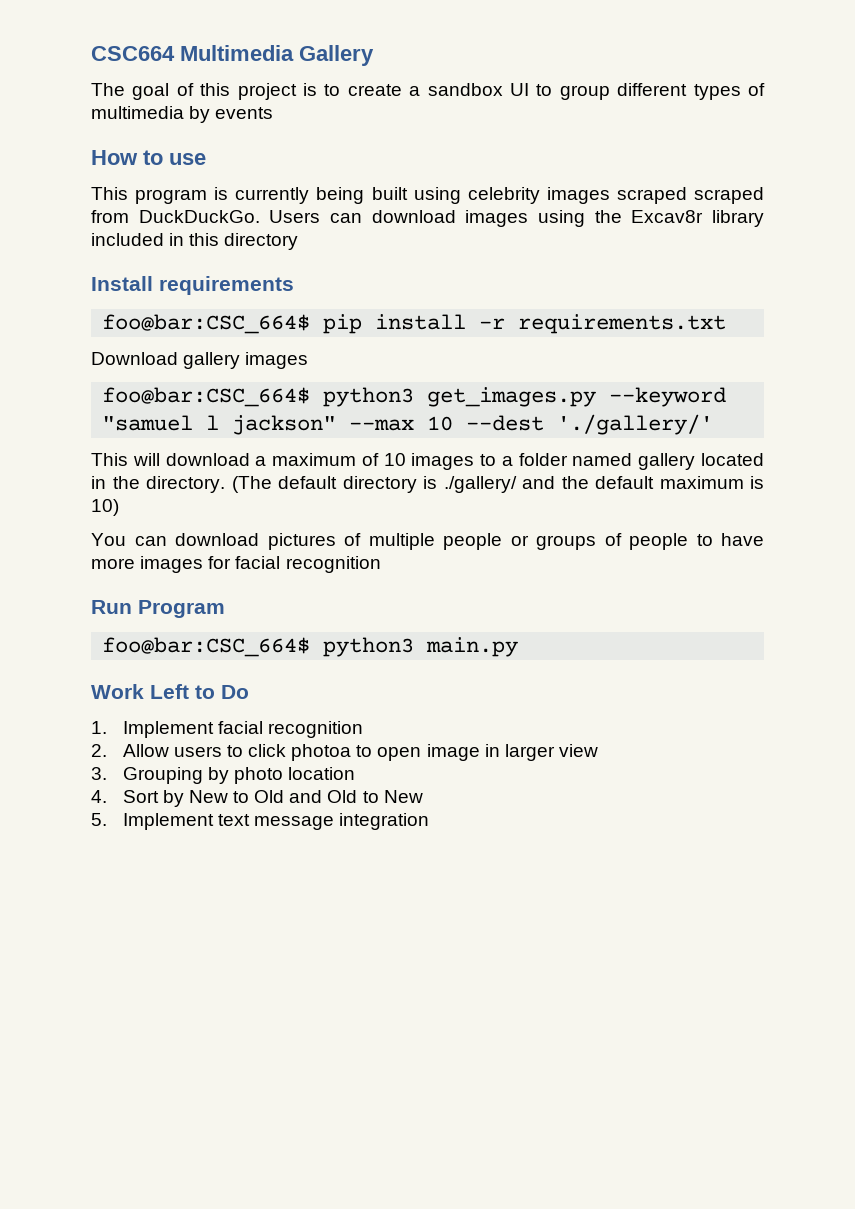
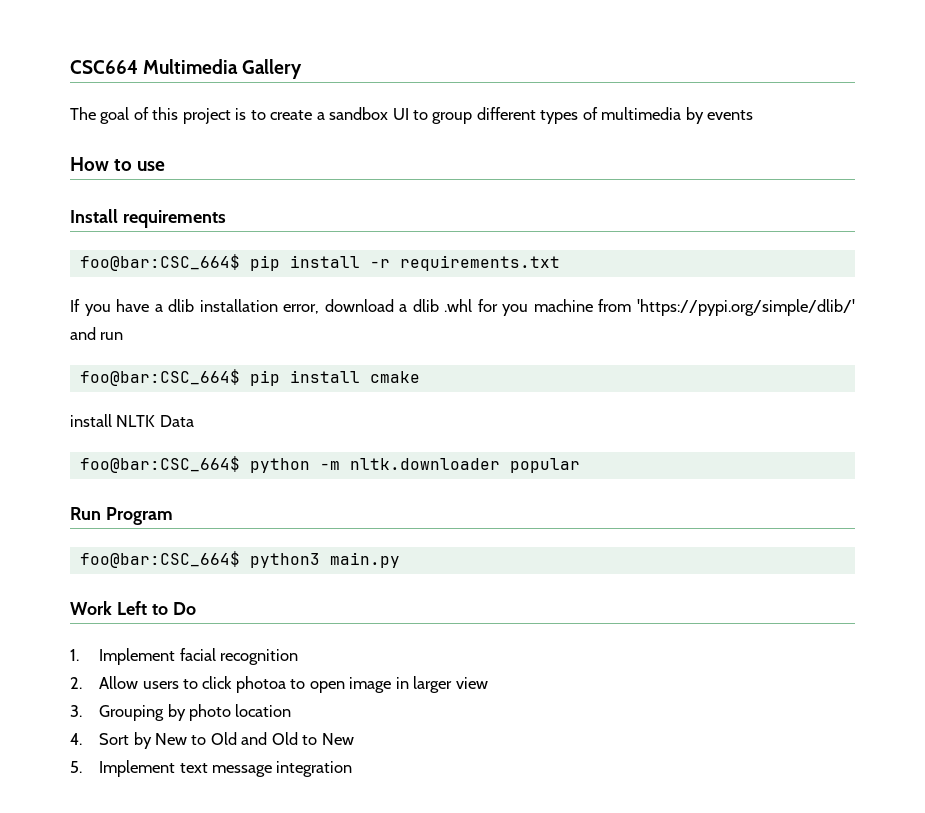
[91,187,765,204] [91,210,764,227] [91,233,299,250] // This program is currently being built using celebrity images scraped scraped from DuckDuckGo. Users can download images using the Excav8r library included in this directory -> (166, 166) none
[91,352,309,369] [102,387,727,407] [102,414,714,435] [91,453,764,470] [91,476,764,493] [91,499,119,516] [91,533,764,550] [91,556,381,573] Download gallery images // foo@bar:CSC_664$ python3 get_images.py --keyword "samuel l jackson" --max 10 --dest './gallery/' // This will download a maximum of 10 images to a folder named gallery located in the directory. (The default directory is ./gallery/ and the default maximum is 10) // You can download pictures of multiple people or groups of people to have more images for facial recognition -> [70,299,856,316] [70,327,124,340] [79,369,420,386] [70,414,194,427] [79,456,580,473] If you have a dlib installation error, download a dlib .whl for you machine from 'https://pypi.org/simple/dlib/' and run // foo@bar:CSC_664$ pip install cmake // install NLTK Data // foo@bar:CSC_664$ python -m nltk.downloader popular

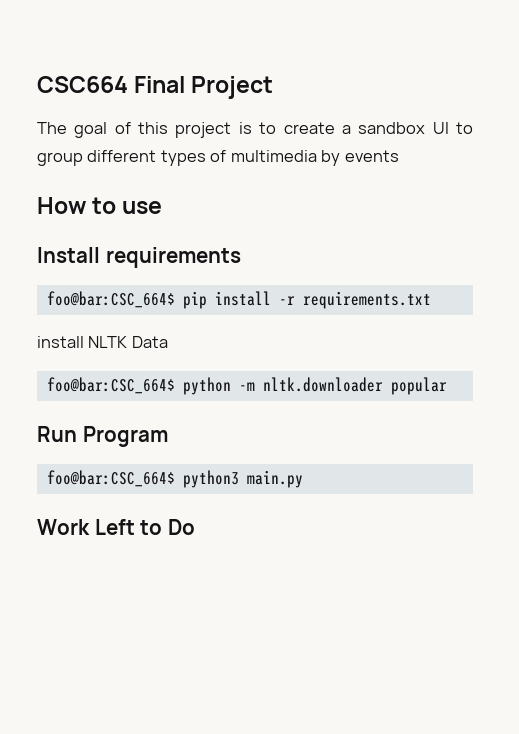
[143,59,303,79] Multimedia Gallery -> [134,76,274,99] Final Project
[70,299,856,316] [70,327,124,340] [79,369,420,386] // If you have a dlib installation error, download a dlib .whl for you machine from 'https://pypi.org/simple/dlib/' and run // foo@bar:CSC_664$ pip install cmake -> (431, 300) none
[70,648,298,665] [70,676,488,693] [70,704,292,721] [70,732,354,749] [70,760,353,777] // 1. Implement facial recognition // 2. Allow users to click photoa to open image in larger view // 3. Grouping by photo location // 4. Sort by New to Old and Old to New // 5. Implement text message integration -> (195, 527) none

